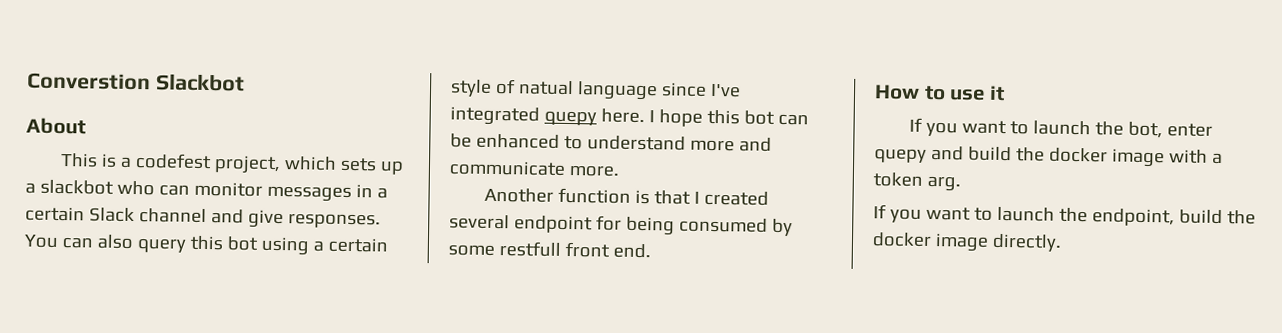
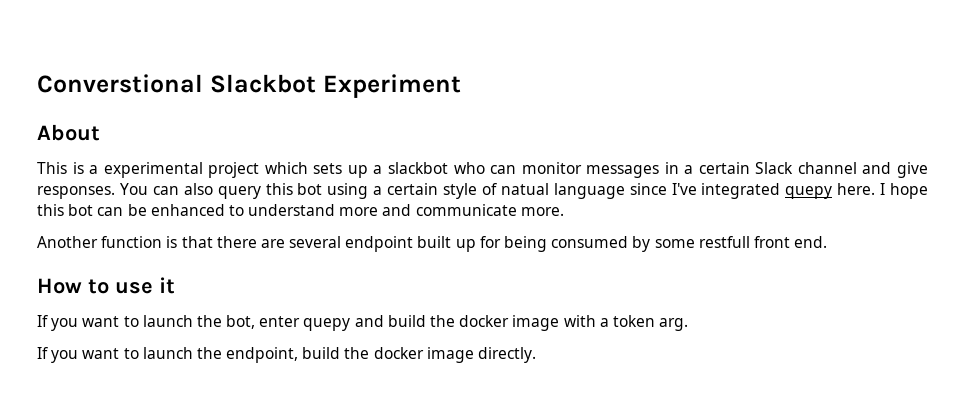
[27,72,151,91] Converstion -> [37,74,203,93] Converstional
(245, 82) none -> [322,74,461,98] Experiment
[135,153,282,175] codefest project, -> [103,162,260,178] experimental project
[694,190,770,206] [449,214,593,234] I created several endpoint -> [216,236,476,252] there are several endpoint built up

